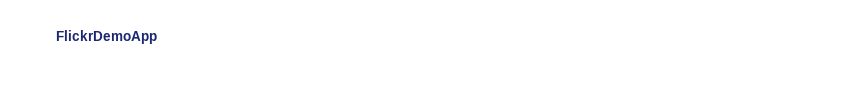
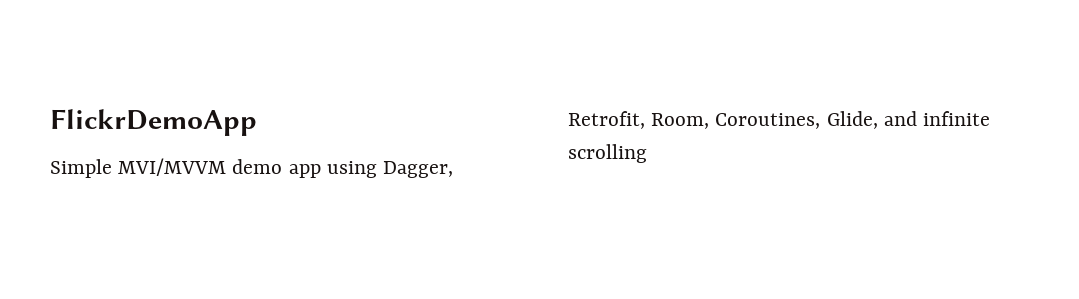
(157, 37) none -> [50,158,454,178] [568,111,991,129] [568,144,647,163] // Simple MVI/MVVM demo app using Dagger, Retrofit, Room, Coroutines, Glide, and infinite scrolling

